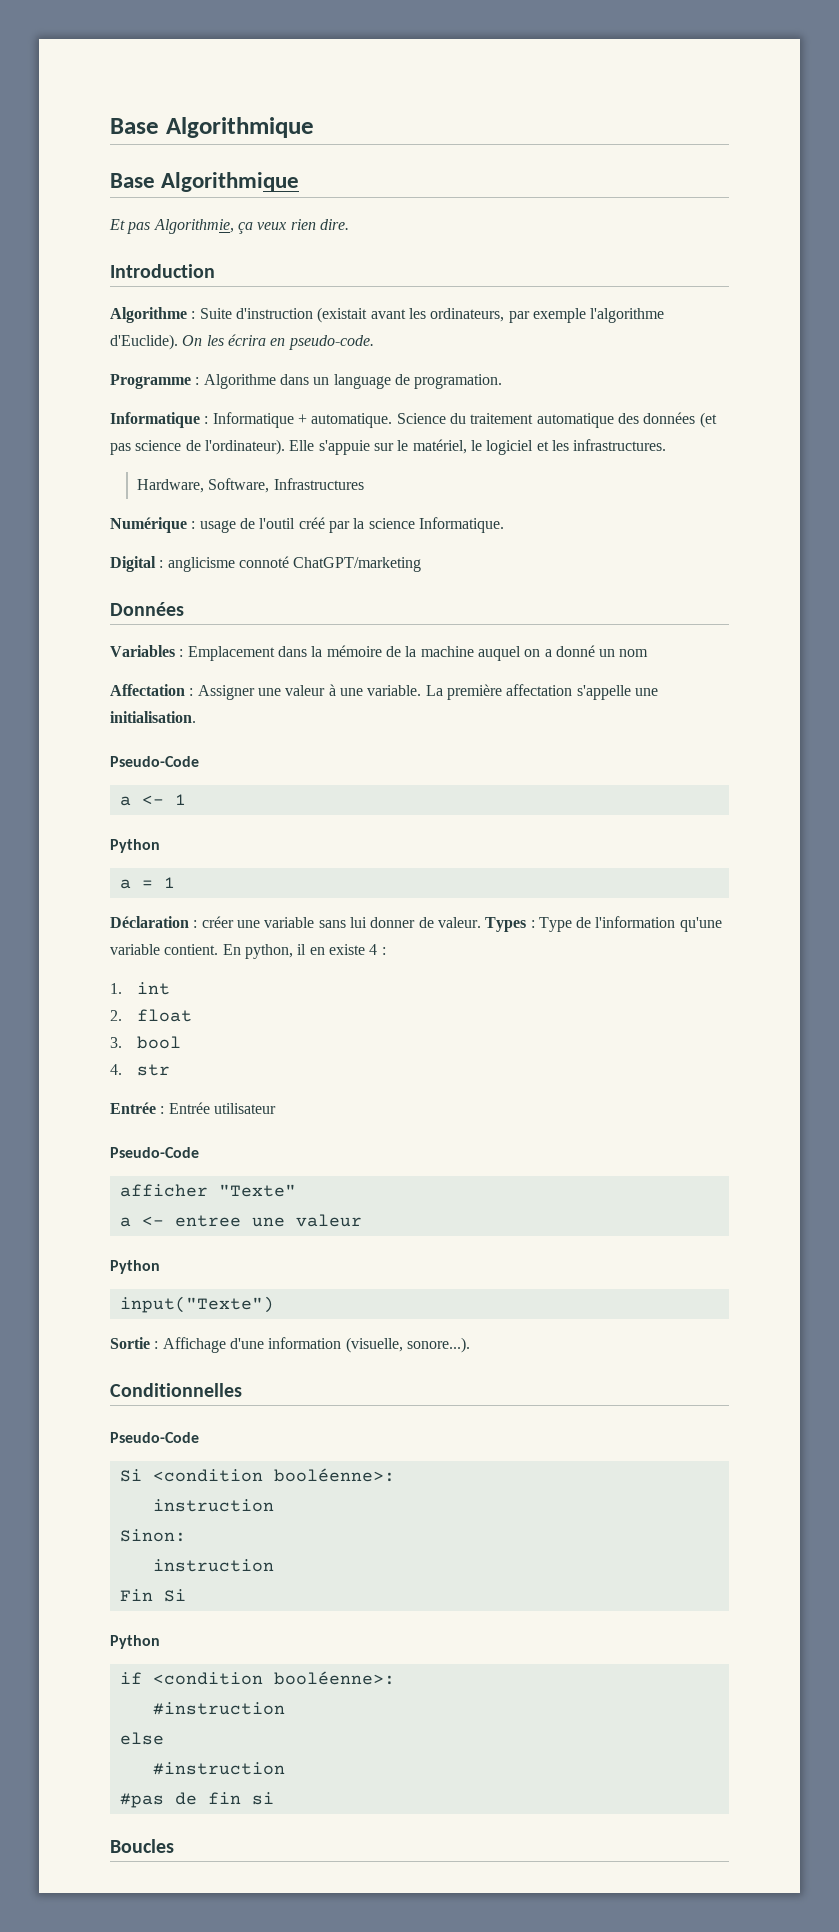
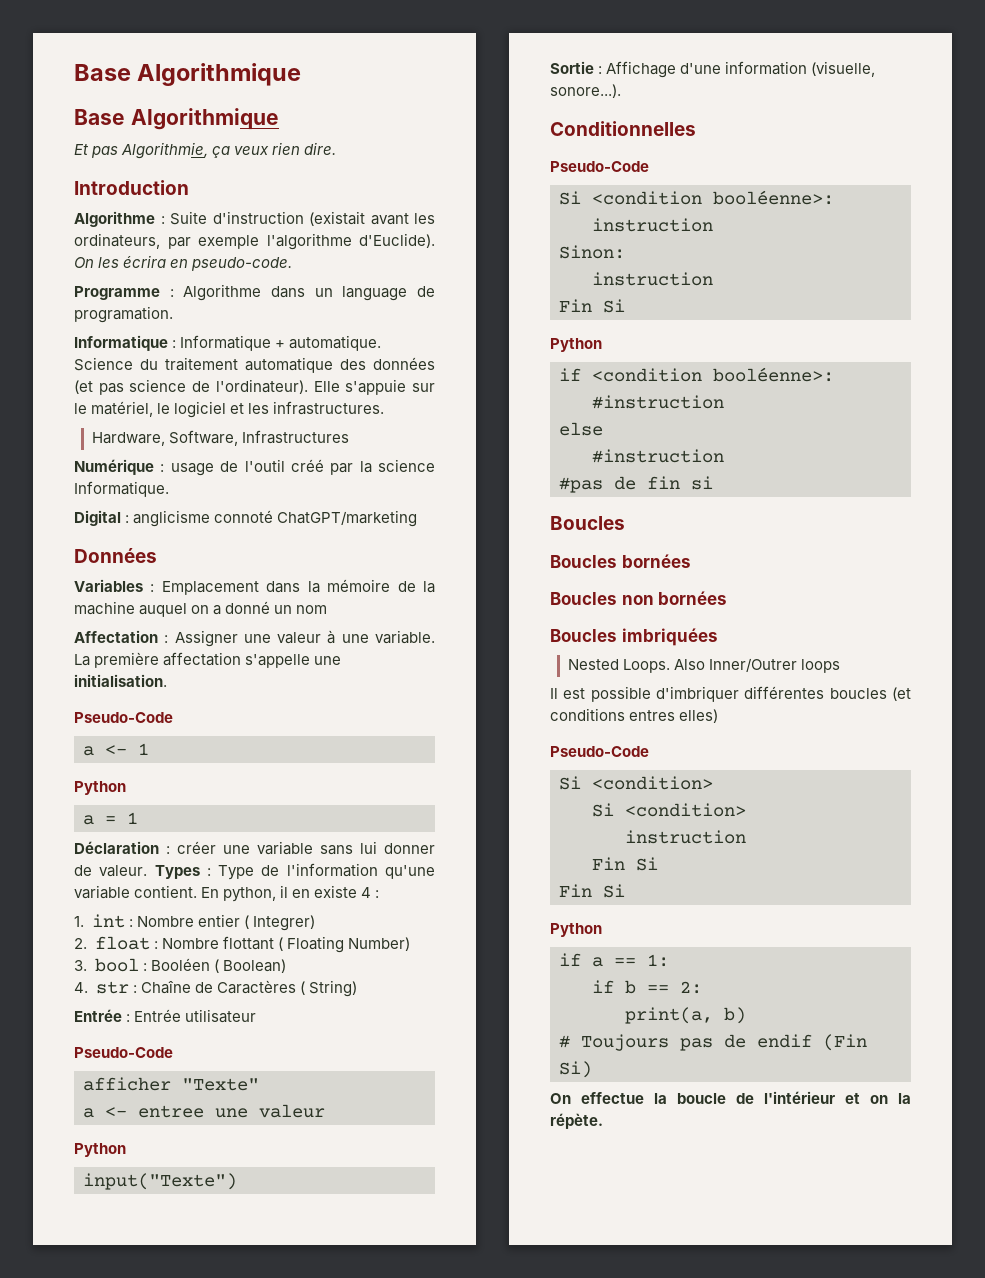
[110,1009,193,1022] [110,1036,182,1049] [110,1064,171,1076] // 2. float // 3. bool // 4. str -> [129,914,316,931] [74,936,410,953] [74,958,286,973] [74,980,357,997] : Nombre entier ( Integrer) // 2. float : Nombre flottant ( Floating Number) // 3. bool : Booléen ( Boolean) // 4. str : Chaîne de Caractères ( String)
(174, 1846) none -> [550,554,691,568] [550,591,728,605] [550,628,718,646] [567,658,841,673] [550,686,911,702] [550,708,719,723] [550,746,649,757] [559,776,713,790] [592,803,746,817] [625,830,746,844] [592,857,658,871] [559,884,625,898] [550,923,602,937] [559,953,669,967] [592,980,702,994] [625,1007,746,1024] [559,1034,867,1051] [559,1061,592,1078] [550,1091,911,1104] [550,1113,603,1129] // Boucles bornées // Boucles non bornées // Boucles imbriquées // Nested Loops. Also Inner/Outrer loops // Il est possible d'imbriquer différentes boucles (et conditions entres elles) // Pseudo-Code // Si <condition> // Si <condition> // instruction // Fin Si // Fin Si // Python // if a == 1: // if b == 2: // print(a, b) // # Toujours pas de endif (Fin Si) // On effectue la boucle de l'intérieur et on la répète.

